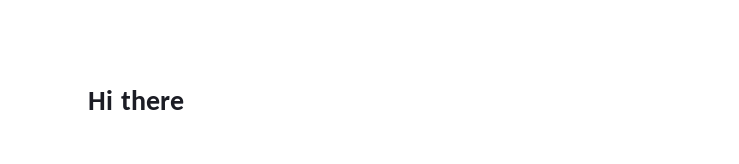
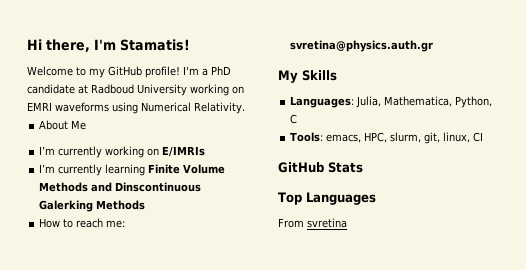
[120,90,184,110] there -> [46,39,190,52] [27,66,231,78] [27,84,244,96] [27,102,245,114] [39,120,87,130] [39,146,206,158] [39,164,226,176] [39,182,202,192] [39,200,146,212] [39,218,126,228] [290,40,434,52] [278,70,337,83] [290,96,493,108] [290,114,298,124] [290,132,484,144] [278,162,363,173] [278,192,376,205] [278,218,347,228] there, I'm Stamatis! // Welcome to my GitHub profile! I'm a PhD candidate at Radboud University working on EMRI waveforms using Numerical Relativity. // About Me // I’m currently working on E/IMRIs // I’m currently learning Finite Volume Methods and Dinscontinuous Galerking Methods // How to reach me: svretina@physics.auth.gr // My Skills // Languages: Julia, Mathematica, Python, C // Tools: emacs, HPC, slurm, git, linux, CI // GitHub Stats // Top Languages // From svretina

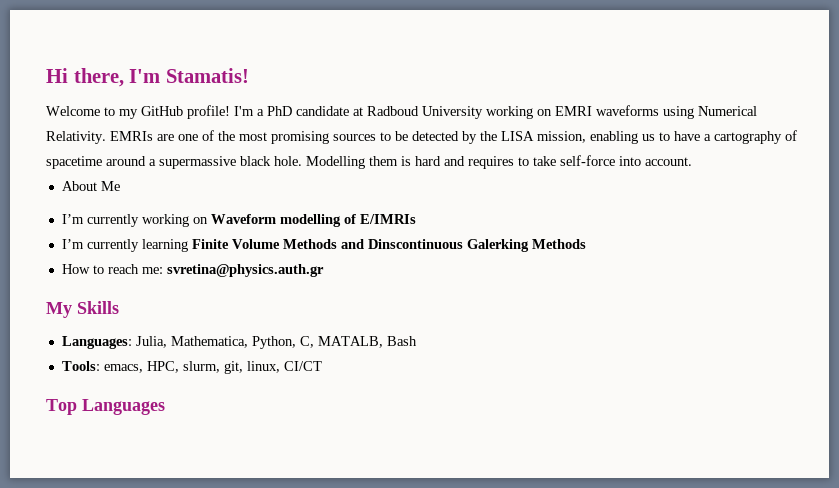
(245, 108) none -> [110,130,797,144] [46,155,692,169] EMRIs are one of the most promising sources to be detected by the LISA mission, enabling us to have a cartography of spacetime around a supermassive black hole. Modelling them is hard and requires to take self-force into account.
(160, 152) none -> [210,214,356,227] Waveform modelling of
[290,114,298,124] C -> [299,336,417,348] C, MATALB, Bash
[473,132,484,142] [278,162,363,173] CI // GitHub Stats -> [283,361,322,371] CI/CT
[278,218,347,228] // From svretina -> (165, 407) none

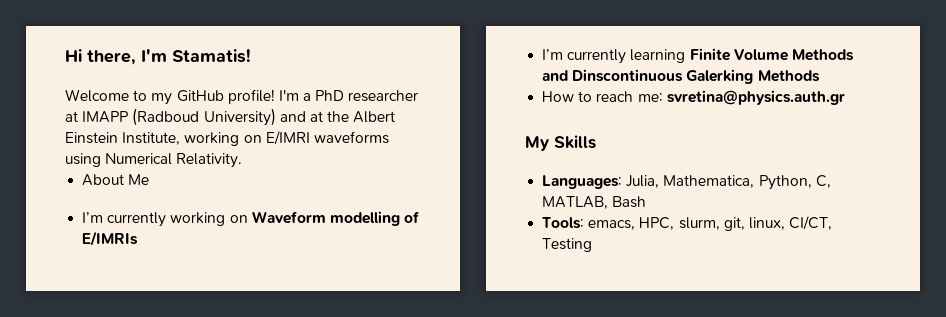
[296,106,592,119] candidate at Radboud University working on EMRI -> [348,90,419,102] [65,108,396,126] [65,131,310,146] researcher at IMAPP (Radboud University) and at the Albert Einstein Institute, working on E/IMRI
[110,130,797,144] [46,155,692,169] EMRIs are one of the most promising sources to be detected by the LISA mission, enabling us to have a cartography of spacetime around a supermassive black hole. Modelling them is hard and requires to take self-force into account. -> (243, 160) none
[317,336,383,348] MATALB, -> [542,196,609,209] MATLAB,
[283,361,322,371] [46,399,165,415] CI/CT // Top Languages -> [789,216,833,230] [542,238,593,252] CI/CT, Testing

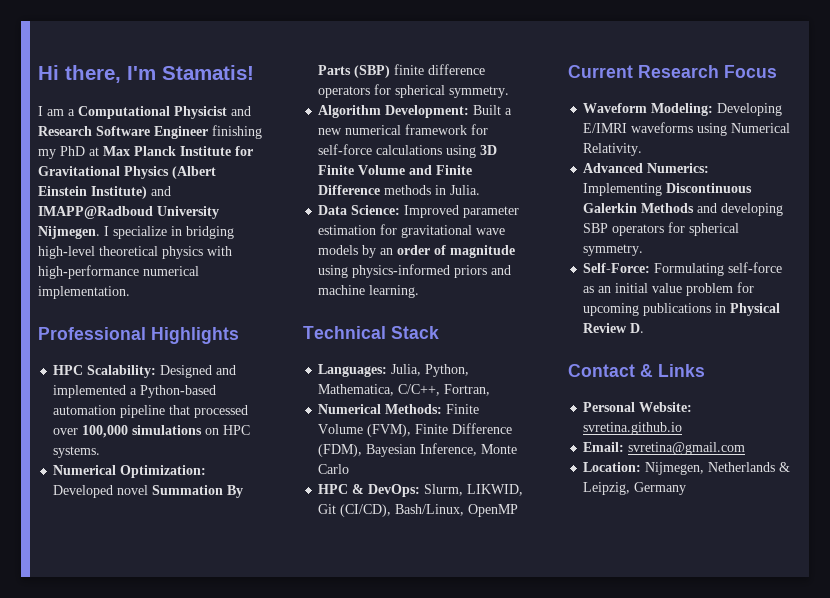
[65,89,419,105] [65,108,396,126] [65,132,262,146] Welcome to my GitHub profile! I'm a PhD researcher at IMAPP (Radboud University) and at the Albert Einstein Institute, working on -> [38,106,251,119] [38,125,262,139] [38,146,253,159] [38,166,216,179] [38,186,171,199] [38,206,219,219] [38,226,234,239] [38,246,232,259] [38,265,199,279] [38,286,130,299] [38,327,239,344] [53,365,237,378] [53,385,217,398] [53,405,249,418] [53,425,251,438] [53,446,101,458] [53,465,207,478] [53,485,244,498] [318,64,486,78] [318,84,510,98] [318,105,513,118] [318,124,489,135] [318,144,498,158] [318,165,473,175] [318,185,481,195] [318,205,520,218] [318,224,506,238] [318,245,516,258] [318,264,512,278] [318,285,420,298] [303,326,439,339] [318,364,470,377] [318,384,491,396] [318,404,480,414] [318,423,513,437] [318,443,518,457] [318,464,350,474] [318,484,524,497] [318,504,519,517] [568,65,777,78] [583,103,783,116] I am a Computational Physicist and Research Software Engineer finishing my PhD at Max Planck Institute for Gravitational Physics (Albert Einstein Institute) and IMAPP@Radboud University Nijmegen. I specialize in bridging high-level theoretical physics with high-performance numerical implementation. // Professional Highlights // HPC Scalability: Designed and implemented a Python-based automation pipeline that processed over 100,000 simulations on HPC systems. // Numerical Optimization: Developed novel Summation By Parts (SBP) finite difference operators for spherical symmetry. // Algorithm Development: Built a new numerical framework for self-force calculations using 3D Finite Volume and Finite Difference methods in Julia. // Data Science: Improved parameter estimation for gravitational wave models by an order of magnitude using physics-informed priors and machine learning. // Technical Stack // Languages: Julia, Python, Mathematica, C/C++, Fortran, // Numerical Methods: Finite Volume (FVM), Finite Difference (FDM), Bayesian Inference, Monte Carlo // HPC & DevOps: Slurm, LIKWID, Git (CI/CD), Bash/Linux, OpenMP // Current Research Focus // Waveform Modeling: Developing
[82,174,150,186] [82,211,420,227] [82,231,139,246] [542,48,854,64] [542,69,820,84] [542,90,845,105] [525,135,596,151] [542,175,831,190] [542,196,647,209] [542,216,833,231] [542,238,593,252] About Me // I’m currently working on Waveform modelling of E/IMRIs // I’m currently learning Finite Volume Methods and Dinscontinuous Galerking Methods // How to reach me: svretina@physics.auth.gr // My Skills // Languages: Julia, Mathematica, Python, C, MATLAB, Bash // Tools: emacs, HPC, slurm, git, linux, CI/CT, Testing -> [583,163,710,173] [583,183,753,196] [583,203,784,216] [583,222,740,236] [583,244,644,256] [583,262,783,276] [583,282,755,296] [583,303,781,316] [583,323,645,333] [568,364,705,377] [583,402,693,412] [583,422,683,435] [583,442,746,455] [583,462,791,475] [583,482,687,495] Advanced Numerics: Implementing Discontinuous Galerkin Methods and developing SBP operators for spherical symmetry. // Self-Force: Formulating self-force as an initial value problem for upcoming publications in Physical Review D. // Contact & Links // Personal Website: svretina.github.io // Email: svretina@gmail.com // Location: Nijmegen, Netherlands & Leipzig, Germany

